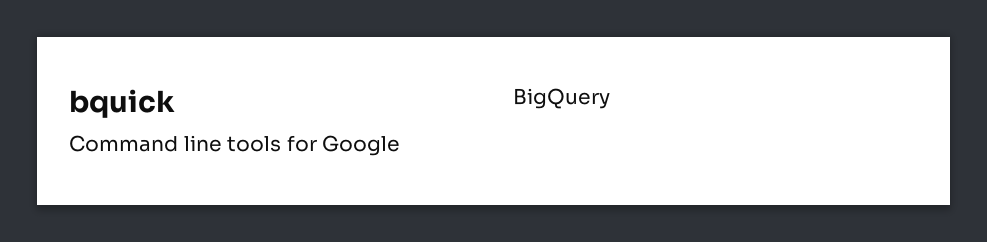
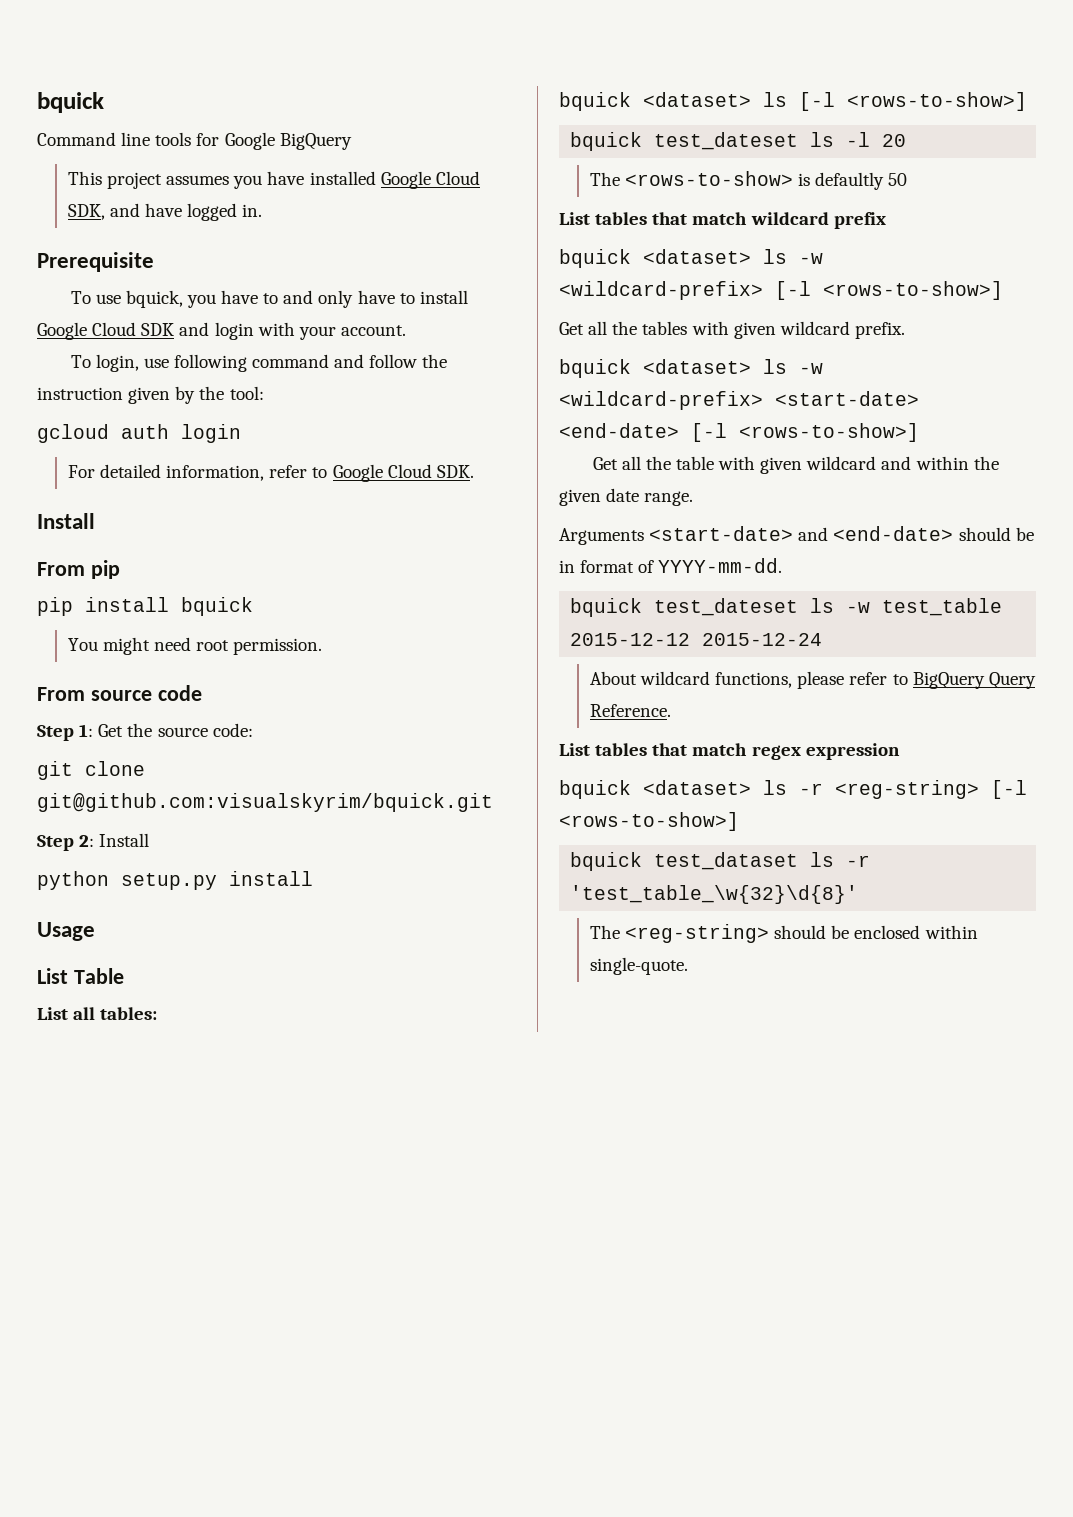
(610, 98) none -> [67,171,480,189] [67,203,263,221] [37,252,154,272] [70,290,468,308] [37,322,406,340] [70,354,448,372] [37,386,264,404] [37,424,241,443] [67,464,474,482] [37,513,95,529] [37,560,120,579] [37,597,253,616] [67,637,323,655] [37,685,202,701] [37,723,253,741] [37,761,145,780] [37,793,493,812] [37,833,150,851] [37,871,313,890] [37,922,95,941] [37,968,124,984] [37,1007,158,1020] [559,92,1027,111] [570,132,907,151] [589,171,908,190] [559,212,886,229] [559,249,823,268] [559,281,1003,300] [559,321,905,339] [559,359,823,378] [559,391,919,410] [559,423,919,442] [592,456,999,474] [559,488,694,506] [559,526,1034,545] [559,558,783,573] [570,598,1003,617] [570,633,823,646] [589,671,1036,689] [589,704,671,717] [559,743,900,760] [559,780,1027,799] [559,812,739,831] [570,852,871,871] [570,885,859,904] [589,924,978,943] [589,957,688,975] // This project assumes you have installed Google Cloud SDK, and have logged in. // Prerequisite // To use bquick, you have to and only have to install Google Cloud SDK and login with your account. // To login, use following command and follow the instruction given by the tool: // gcloud auth login // For detailed information, refer to Google Cloud SDK. // Install // From pip // pip install bquick // You might need root permission. // From source code // Step 1: Get the source code: // git clone git@github.com:visualskyrim/bquick.git // Step 2: Install // python setup.py install // Usage // List Table // List all tables: // bquick <dataset> ls [-l <rows-to-show>] // bquick test_dateset ls -l 20 // The <rows-to-show> is defaultly 50 // List tables that match wildcard prefix // bquick <dataset> ls -w <wildcard-prefix> [-l <rows-to-show>] // Get all the tables with given wildcard prefix. // bquick <dataset> ls -w <wildcard-prefix> <start-date> <end-date> [-l <rows-to-show>] // Get all the table with given wildcard and within the given date range. // Arguments <start-date> and <end-date> should be in format of YYYY-mm-dd. // bquick test_dateset ls -w test_table 2015-12-12 2015-12-24 // About wildcard functions, please refer to BigQuery Query Reference. // List tables that match regex expression // bquick <dataset> ls -r <reg-string> [-l <rows-to-show>] // bquick test_dataset ls -r 'test_table_\w{32}\d{8}' // The <reg-string> should be enclosed within single-quote.

